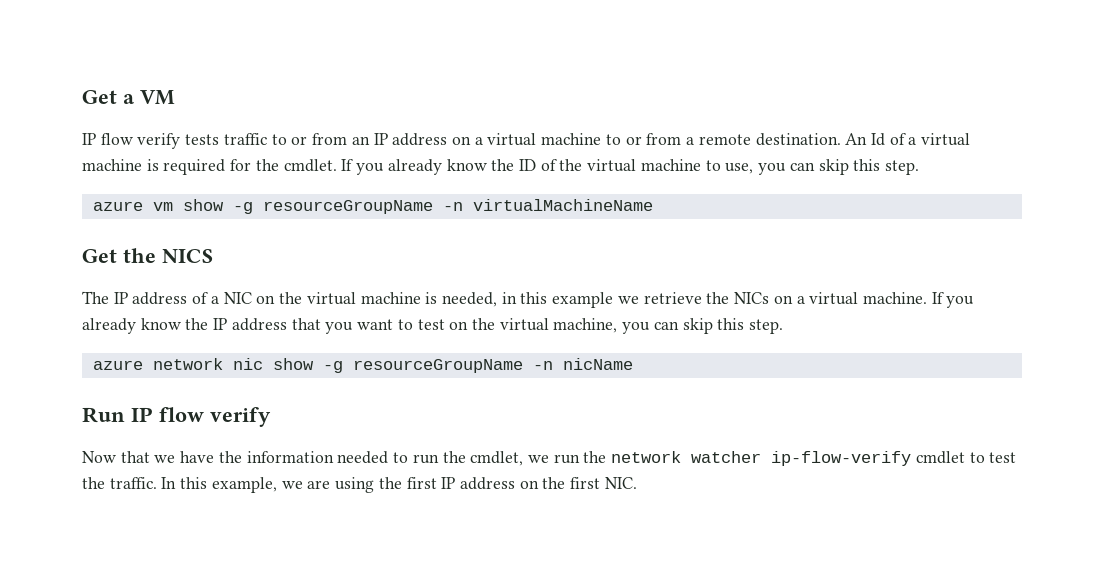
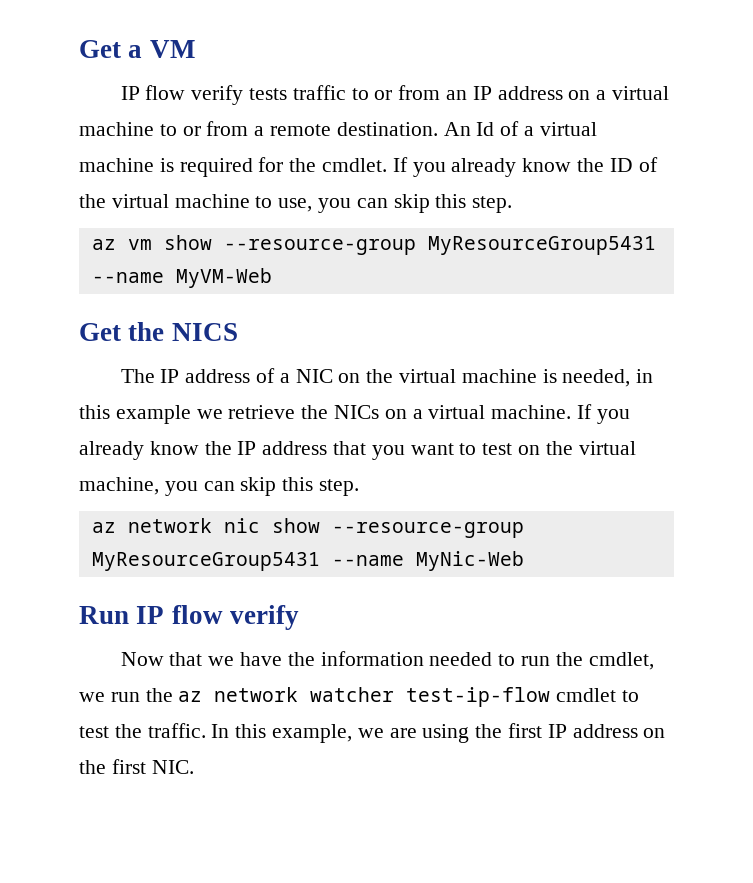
[92,201,143,211] azure -> [91,239,116,250] az
[232,199,653,214] -g resourceGroupName -n virtualMachineName -> [223,236,656,255] [91,268,272,288] --resource-group MyResourceGroup5431 --name MyVM-Web
[92,360,143,370] azure -> [91,522,116,533] az
[322,358,633,373] -g resourceGroupName -n nicName -> [331,522,524,538] [91,551,524,571] --resource-group MyResourceGroup5431 --name MyNic-Web
(607, 457) none -> [178,691,203,702] az
[771,451,912,466] ip-flow-verify -> [406,687,551,707] test-ip-flow

